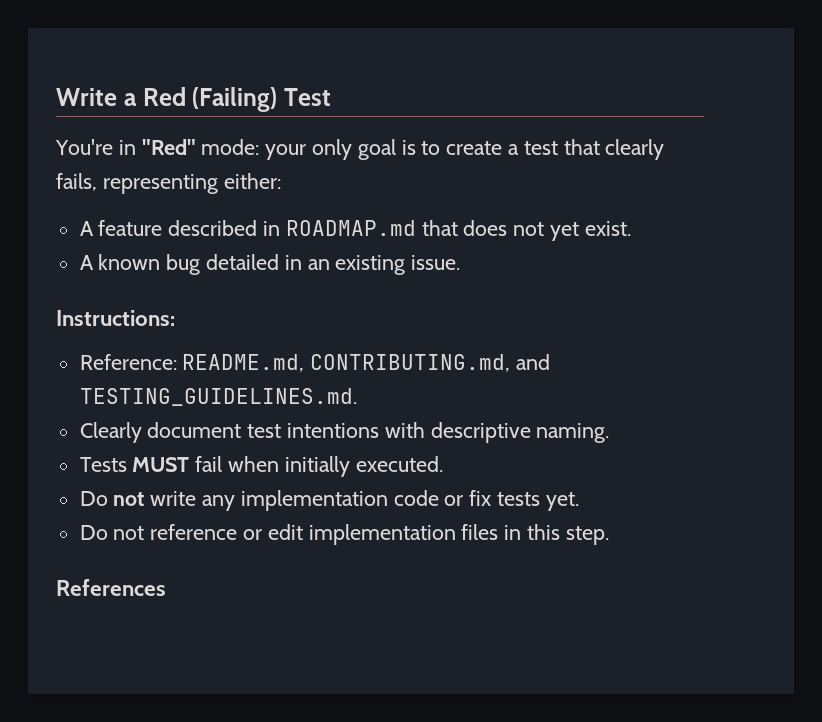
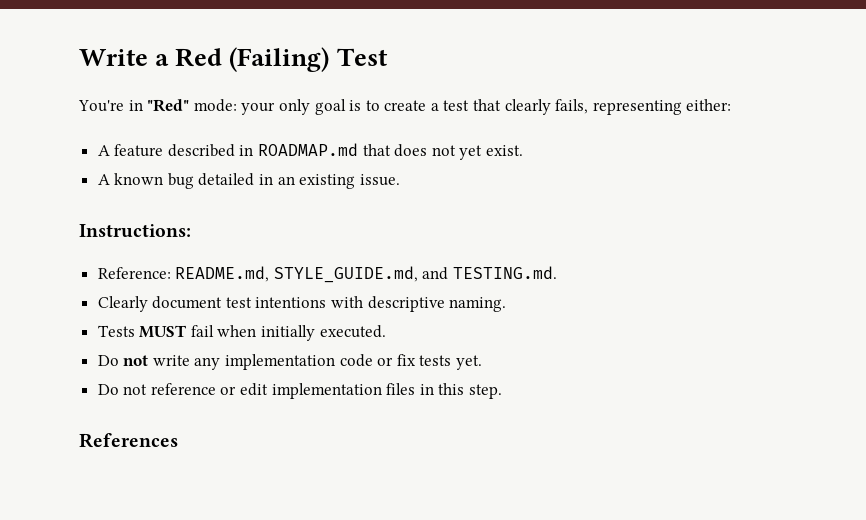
[310,354,551,372] [79,388,357,406] CONTRIBUTING.md, and TESTING_GUIDELINES.md. -> [273,266,558,283] STYLE_GUIDE.md, and TESTING.md.

